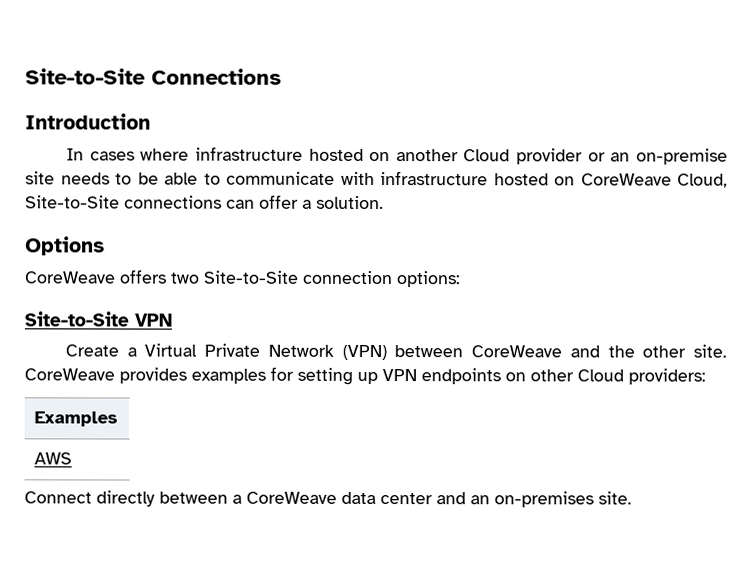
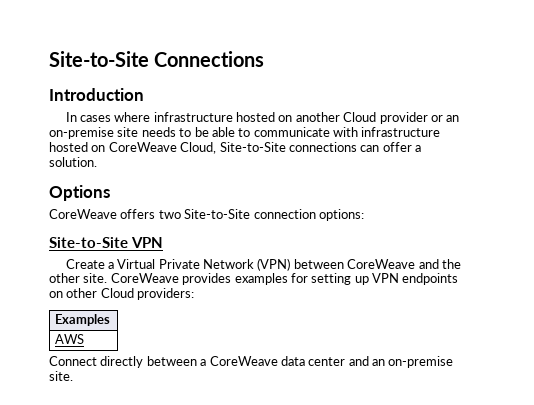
[494,491,594,508] on-premises -> [388,356,454,368] on-premise

